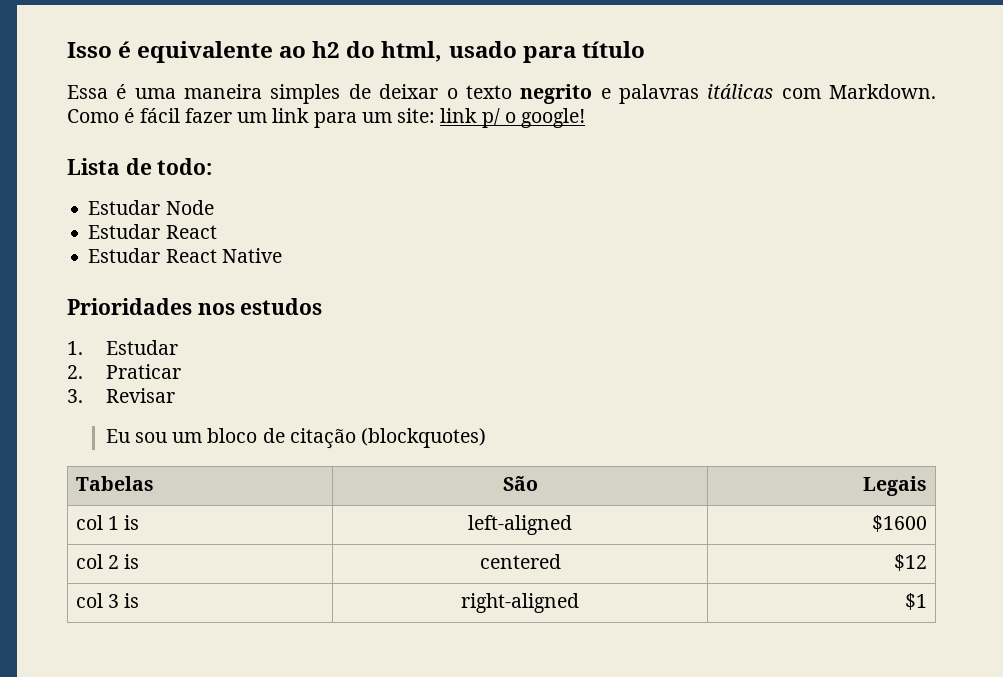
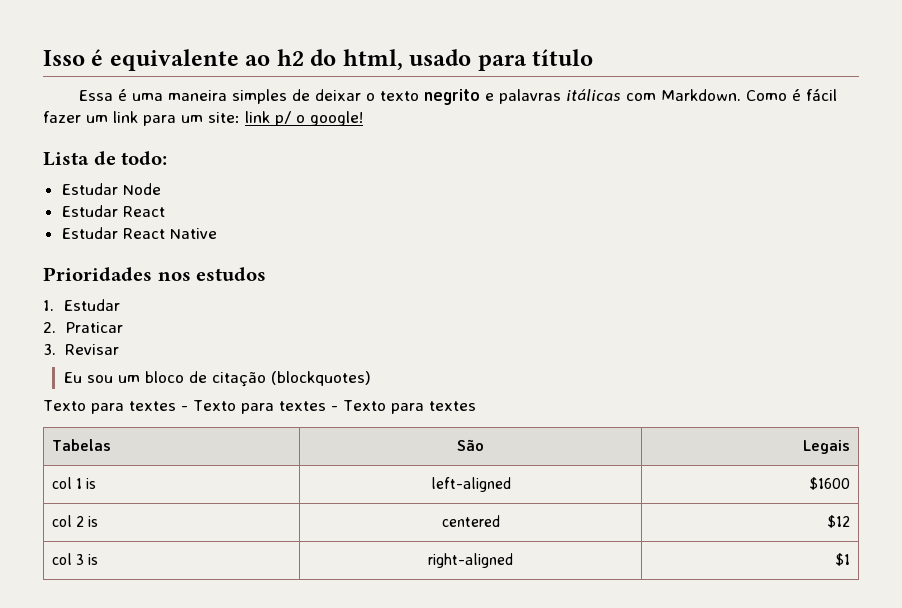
(487, 438) none -> [43,400,476,414] // Texto para textes - Texto para textes - Texto para textes

